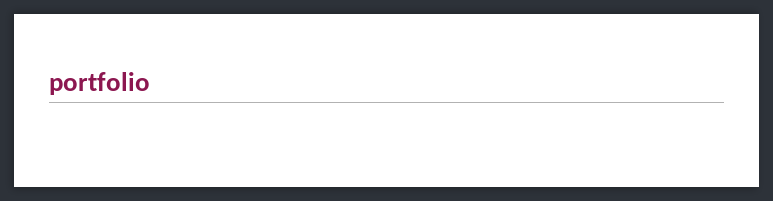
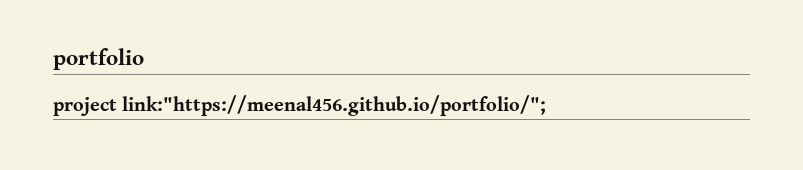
(150, 83) none -> [53,95,547,116] // project link:"https://meenal456.github.io/portfolio/";

